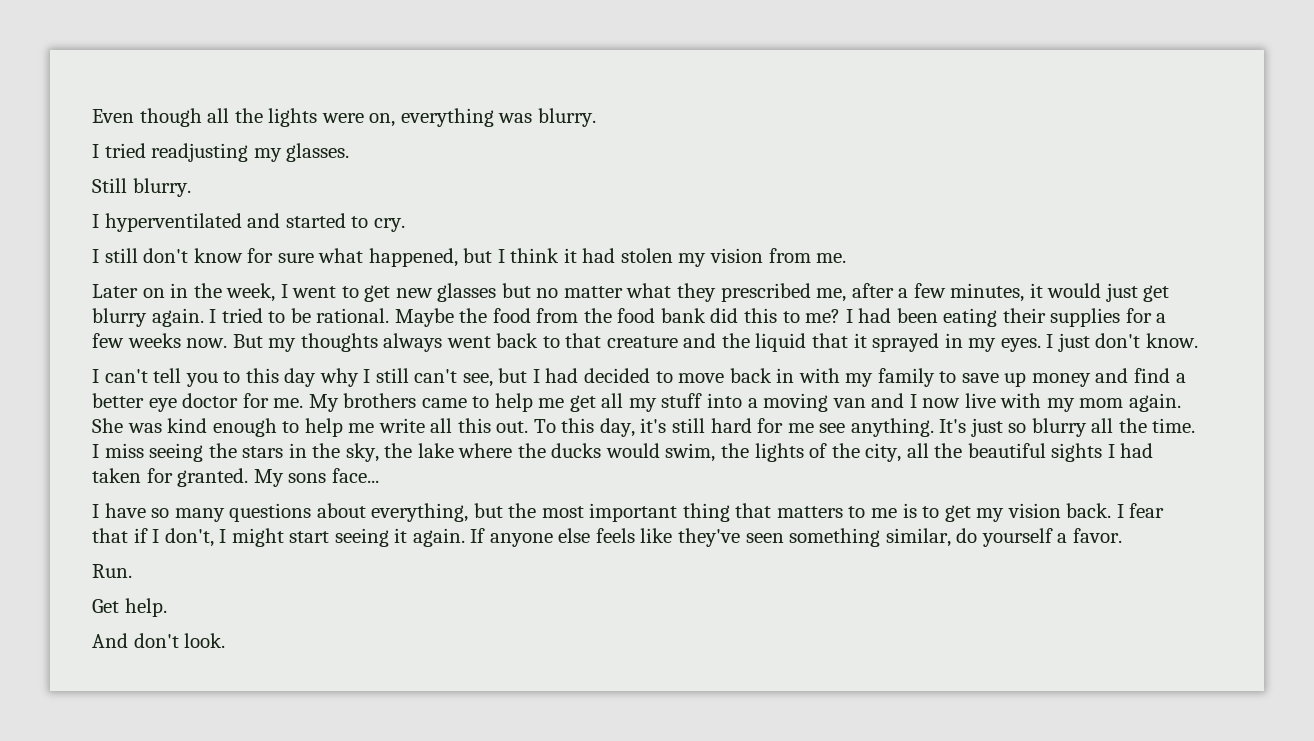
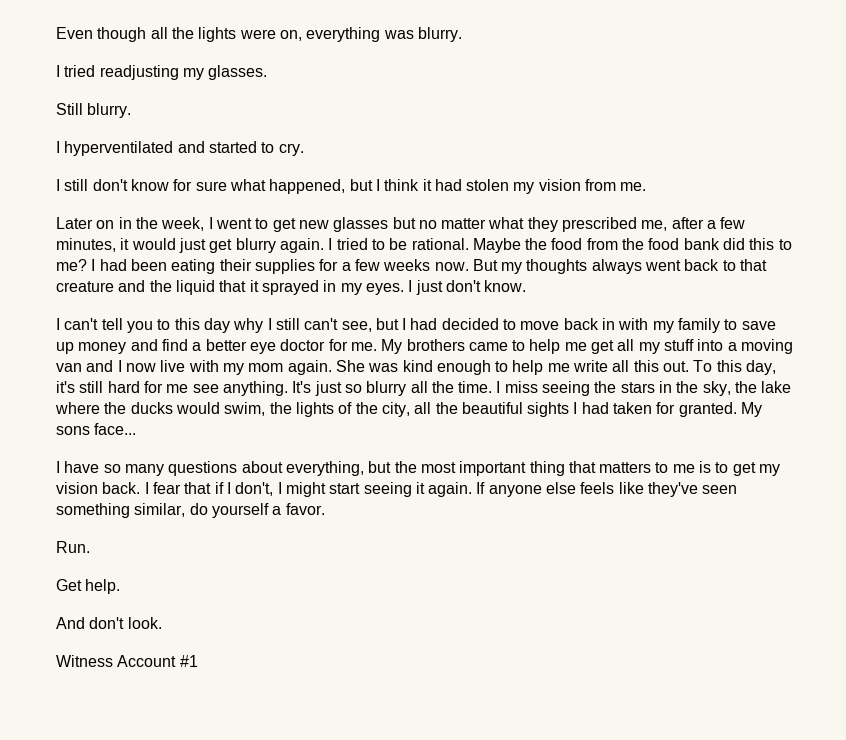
(226, 640) none -> [56,655,198,667] // Witness Account #1

